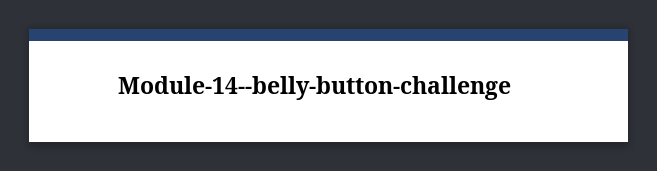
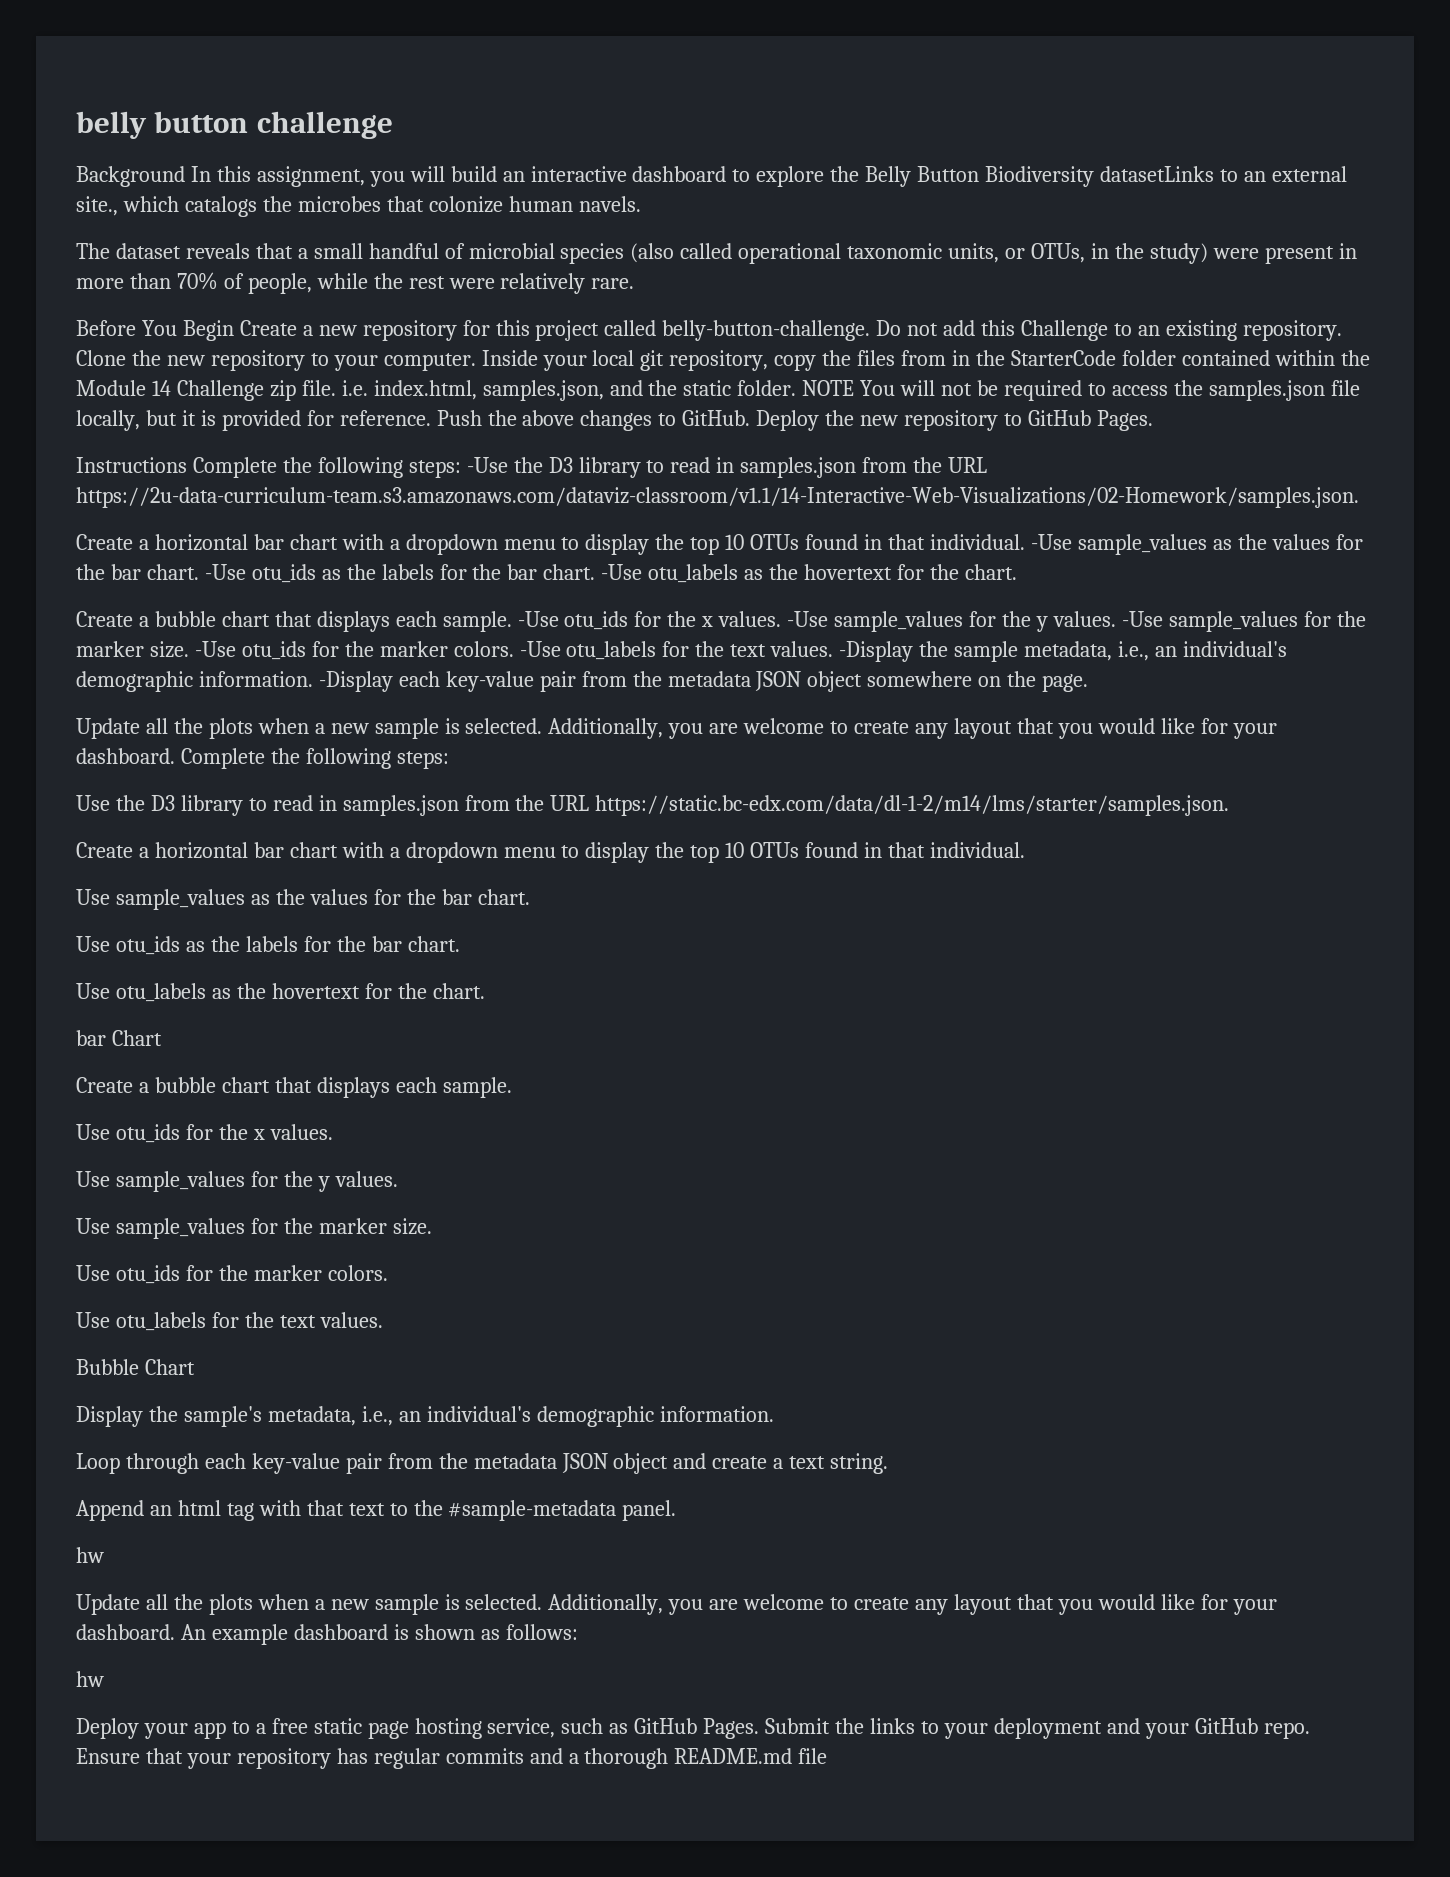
[118,76,511,100] Module-14--belly-button-challenge -> [76,111,393,139] [76,166,1347,187] [76,196,641,217] [76,243,1357,264] [76,272,635,294] [76,320,1342,341] [76,350,1370,371] [76,380,1360,401] [76,410,1153,431] [76,457,988,478] [76,487,1359,508] [76,534,1363,555] [76,564,1017,583] [76,611,1366,632] [76,641,1287,662] [76,671,1089,692] [76,718,1277,739] [76,748,449,769] [76,795,1230,816] [76,842,1025,863] [76,889,530,910] [76,936,460,955] [76,983,485,1002] [76,1030,162,1046] [76,1077,512,1098] [76,1124,333,1143] [76,1171,398,1192] [76,1218,432,1239] [76,1265,388,1284] [76,1312,383,1331] [76,1359,195,1375] [76,1406,774,1427] [76,1453,889,1474] [76,1500,677,1521] [76,1547,104,1563] [76,1594,1277,1615] [76,1624,578,1645] [76,1671,104,1687] [76,1718,1310,1739] [76,1748,828,1769] belly button challenge // Background In this assignment, you will build an interactive dashboard to explore the Belly Button Biodiversity datasetLinks to an external site., which catalogs the microbes that colonize human navels. // The dataset reveals that a small handful of microbial species (also called operational taxonomic units, or OTUs, in the study) were present in more than 70% of people, while the rest were relatively rare. // Before You Begin Create a new repository for this project called belly-button-challenge. Do not add this Challenge to an existing repository. Clone the new repository to your computer. Inside your local git repository, copy the files from in the StarterCode folder contained within the Module 14 Challenge zip file. i.e. index.html, samples.json, and the static folder. NOTE You will not be required to access the samples.json file locally, but it is provided for reference. Push the above changes to GitHub. Deploy the new repository to GitHub Pages. // Instructions Complete the following steps: -Use the D3 library to read in samples.json from the URL https://2u-data-curriculum-team.s3.amazonaws.com/dataviz-classroom/v1.1/14-Interactive-Web-Visualizations/02-Homework/samples.json. // Create a horizontal bar chart with a dropdown menu to display the top 10 OTUs found in that individual. -Use sample_values as the values for the bar chart. -Use otu_ids as the labels for the bar chart. -Use otu_labels as the hovertext for the chart. // Create a bubble chart that displays each sample. -Use otu_ids for the x values. -Use sample_values for the y values. -Use sample_values for the marker size. -Use otu_ids for the marker colors. -Use otu_labels for the text values. -Display the sample metadata, i.e., an individual's demographic information. -Display each key-value pair from the metadata JSON object somewhere on the page. // Update all the plots when a new sample is selected. Additionally, you are welcome to create any layout that you would like for your dashboard. Complete the following steps: // Use the D3 library to read in samples.json from the URL https://static.bc-edx.com/data/dl-1-2/m14/lms/starter/samples.json. // Create a horizontal bar chart with a dropdown menu to display the top 10 OTUs found in that individual. // Use sample_values as the values for the bar chart. // Use otu_ids as the labels for the bar chart. // Use otu_labels as the hovertext for the chart. // bar Chart // Create a bubble chart that displays each sample. // Use otu_ids for the x values. // Use sample_values for the y values. // Use sample_values for the marker size. // Use otu_ids for the marker colors. // Use otu_labels for the text values. // Bubble Chart // Display the sample's metadata, i.e., an individual's demographic information. // Loop through each key-value pair from the metadata JSON object and create a text string. // Append an html tag with that text to the #sample-metadata panel. // hw // Update all the plots when a new sample is selected. Additionally, you are welcome to create any layout that you would like for your dashboard. An example dashboard is shown as follows: // hw // Deploy your app to a free static page hosting service, such as GitHub Pages. Submit the links to your deployment and your GitHub repo. Ensure that your repository has regular commits and a thorough README.md file

